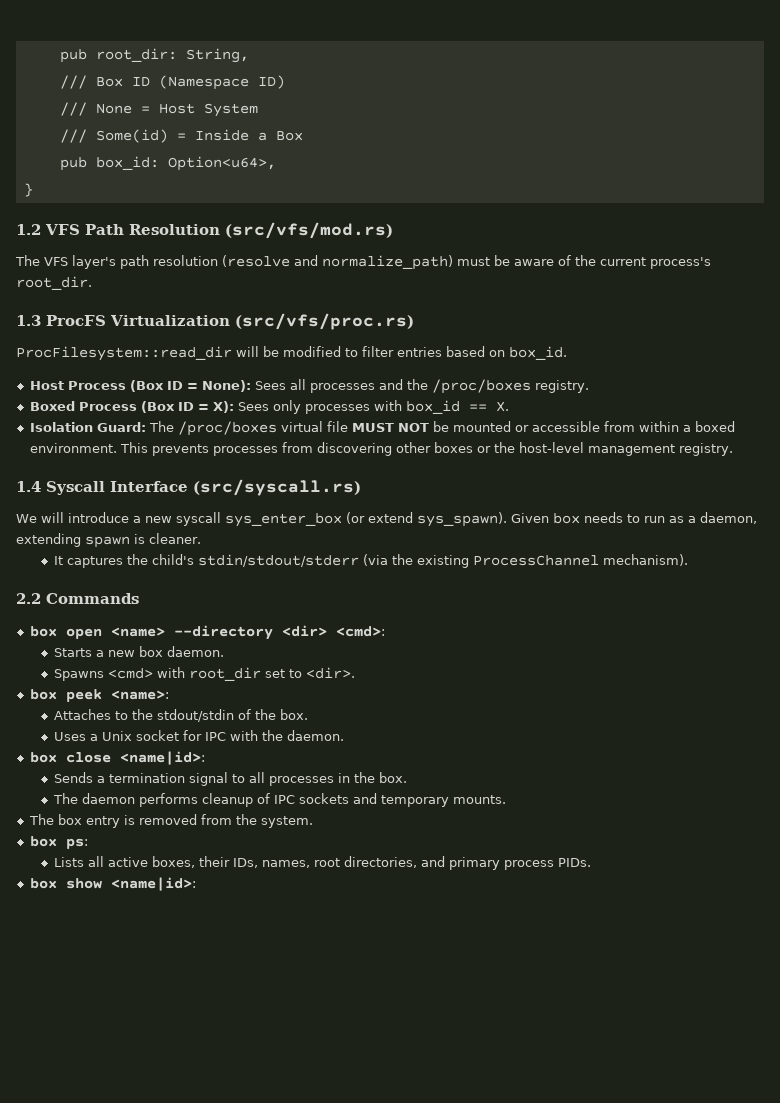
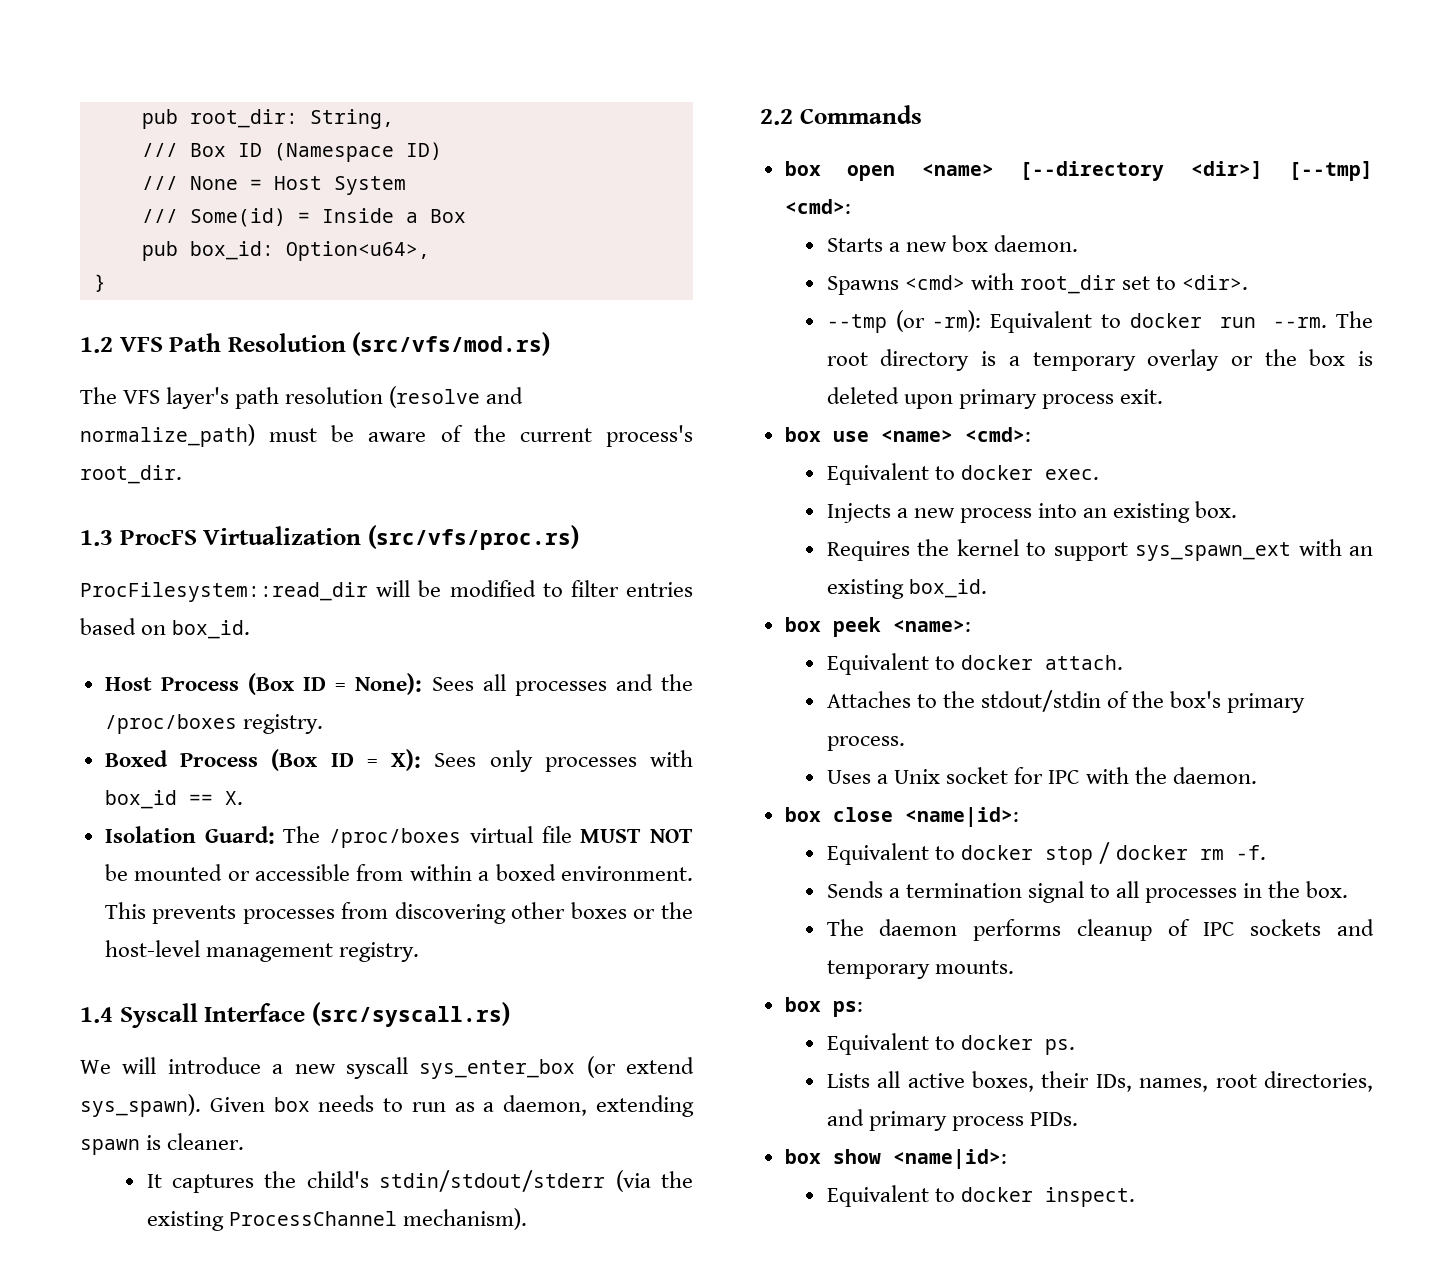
[173,625,327,640] --directory <dir> -> [1020,161,1373,181] [--directory <dir>] [--tmp]
(355, 673) none -> [826,310,1373,333] [826,349,1373,371] [826,387,1164,409] [784,427,1031,442] [826,463,1099,485] [826,501,1238,523] [826,539,1373,561] [826,579,987,599] // --tmp (or -rm): Equivalent to docker run --rm. The root directory is a temporary overlay or the box is deleted upon primary process exit. // box use <name> <cmd>: // Equivalent to docker exec. // Injects a new process into an existing box. // Requires the kernel to support sys_spawn_ext with an existing box_id.
(169, 695) none -> [826,653,1123,675] // Equivalent to docker attach.
[279,709,308,720] box. -> [1170,691,1306,713] [826,736,905,751] box's primary process.
(205, 758) none -> [826,842,1267,865] // Equivalent to docker stop / docker rm -f.
[28,814,313,828] [29,836,88,849] The box entry is removed from the system. // box ps: -> [784,997,863,1017] [826,1033,1075,1055] box ps: // Equivalent to docker ps.
(196, 884) none -> [826,1185,1135,1207] // Equivalent to docker inspect.

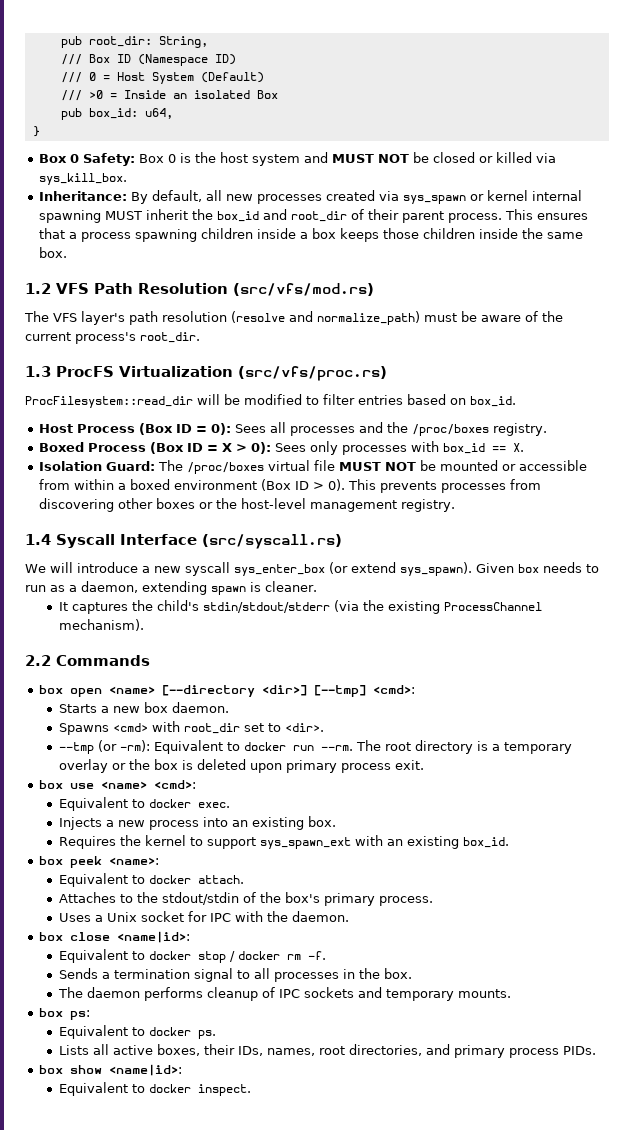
[141,176,238,190] /// None -> [60,72,96,83] /// 0
[141,208,286,227] // /// Some(id) -> [200,72,264,83] [60,90,103,101] (Default) // /// >0
[405,212,418,223] a -> [172,90,250,99] an isolated
[285,241,430,261] Option<u64>, -> [144,108,173,119] u64,
(106, 283) none -> [38,152,556,166] [38,173,127,185] [38,190,582,204] [38,209,588,223] [38,228,583,242] [38,247,67,258] // Box 0 Safety: Box 0 is the host system and MUST NOT be closed or killed via sys_kill_box. // Inheritance: By default, all new processes created via sys_spawn or kernel internal spawning MUST inherit the box_id and root_dir of their parent process. This ensures that a process spawning children inside a box keeps those children inside the same box.
[355,673,423,695] None): -> [210,423,231,435] 0):
[391,749,421,771] X): -> [221,442,271,454] X > 0):
[561,866,693,881] environment. -> [173,479,345,491] environment (Box ID > 0).

